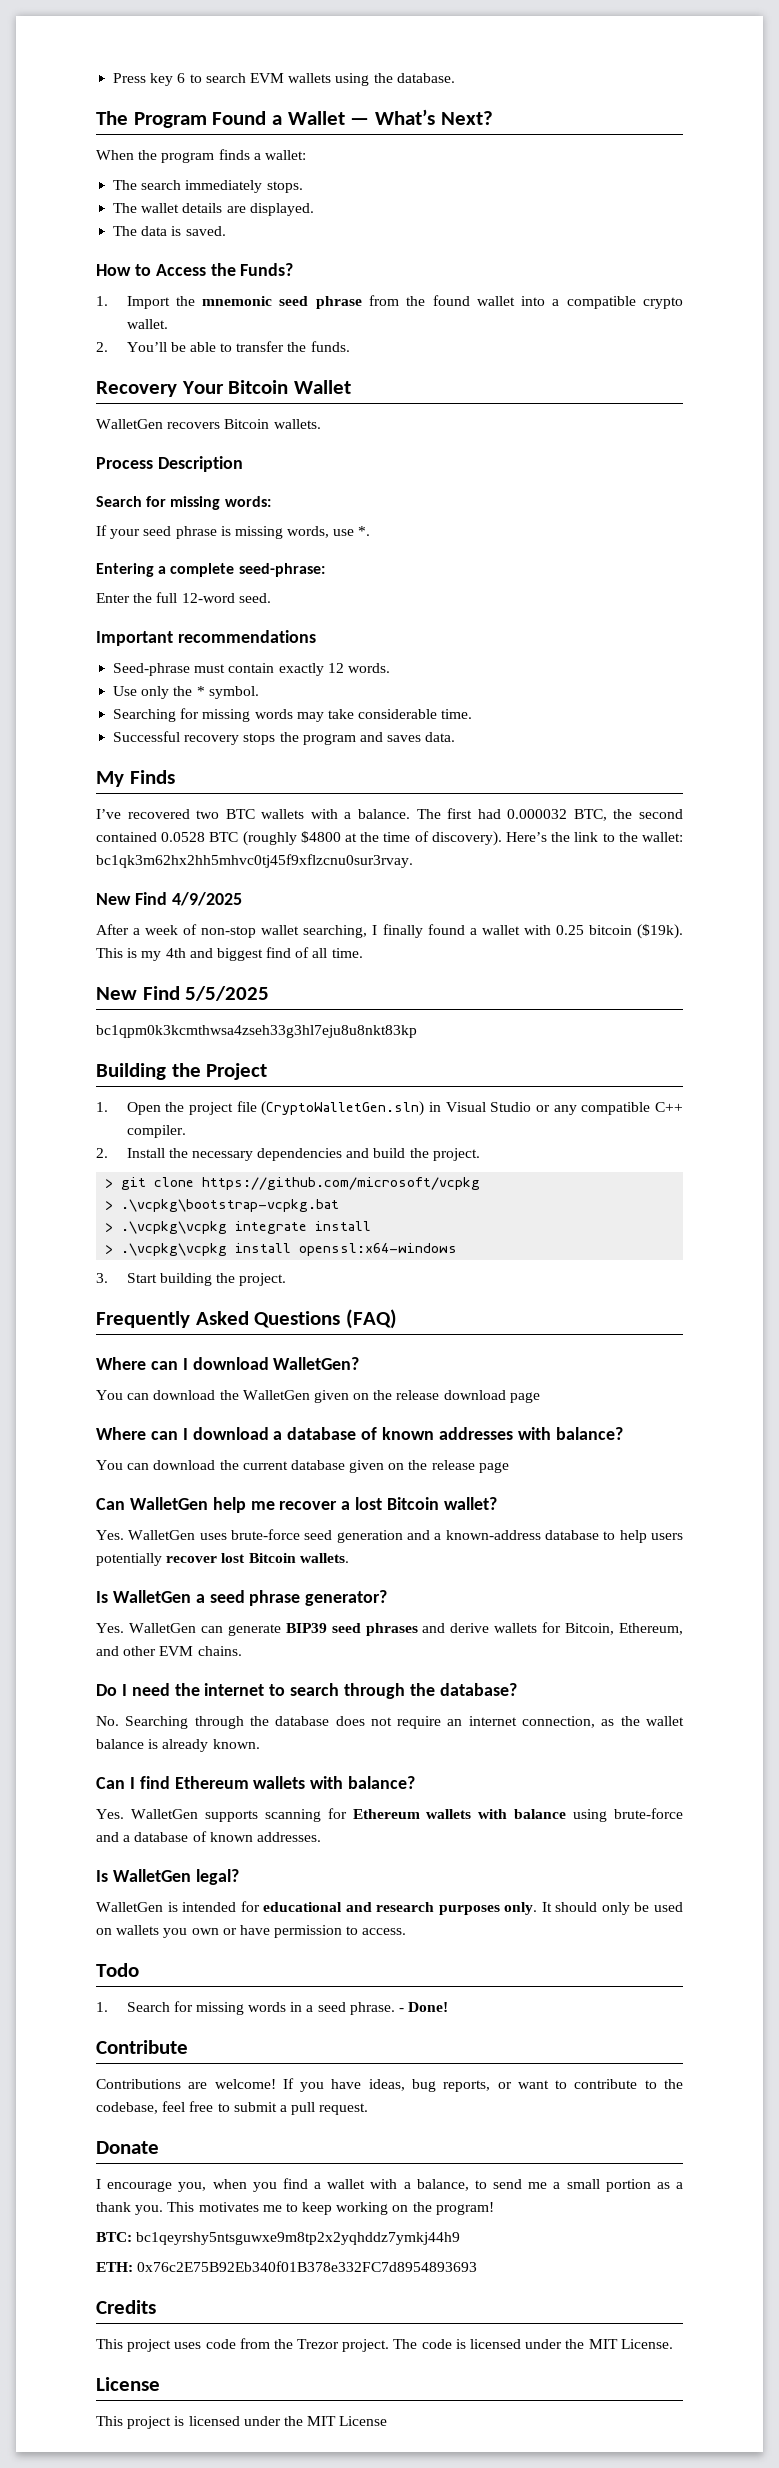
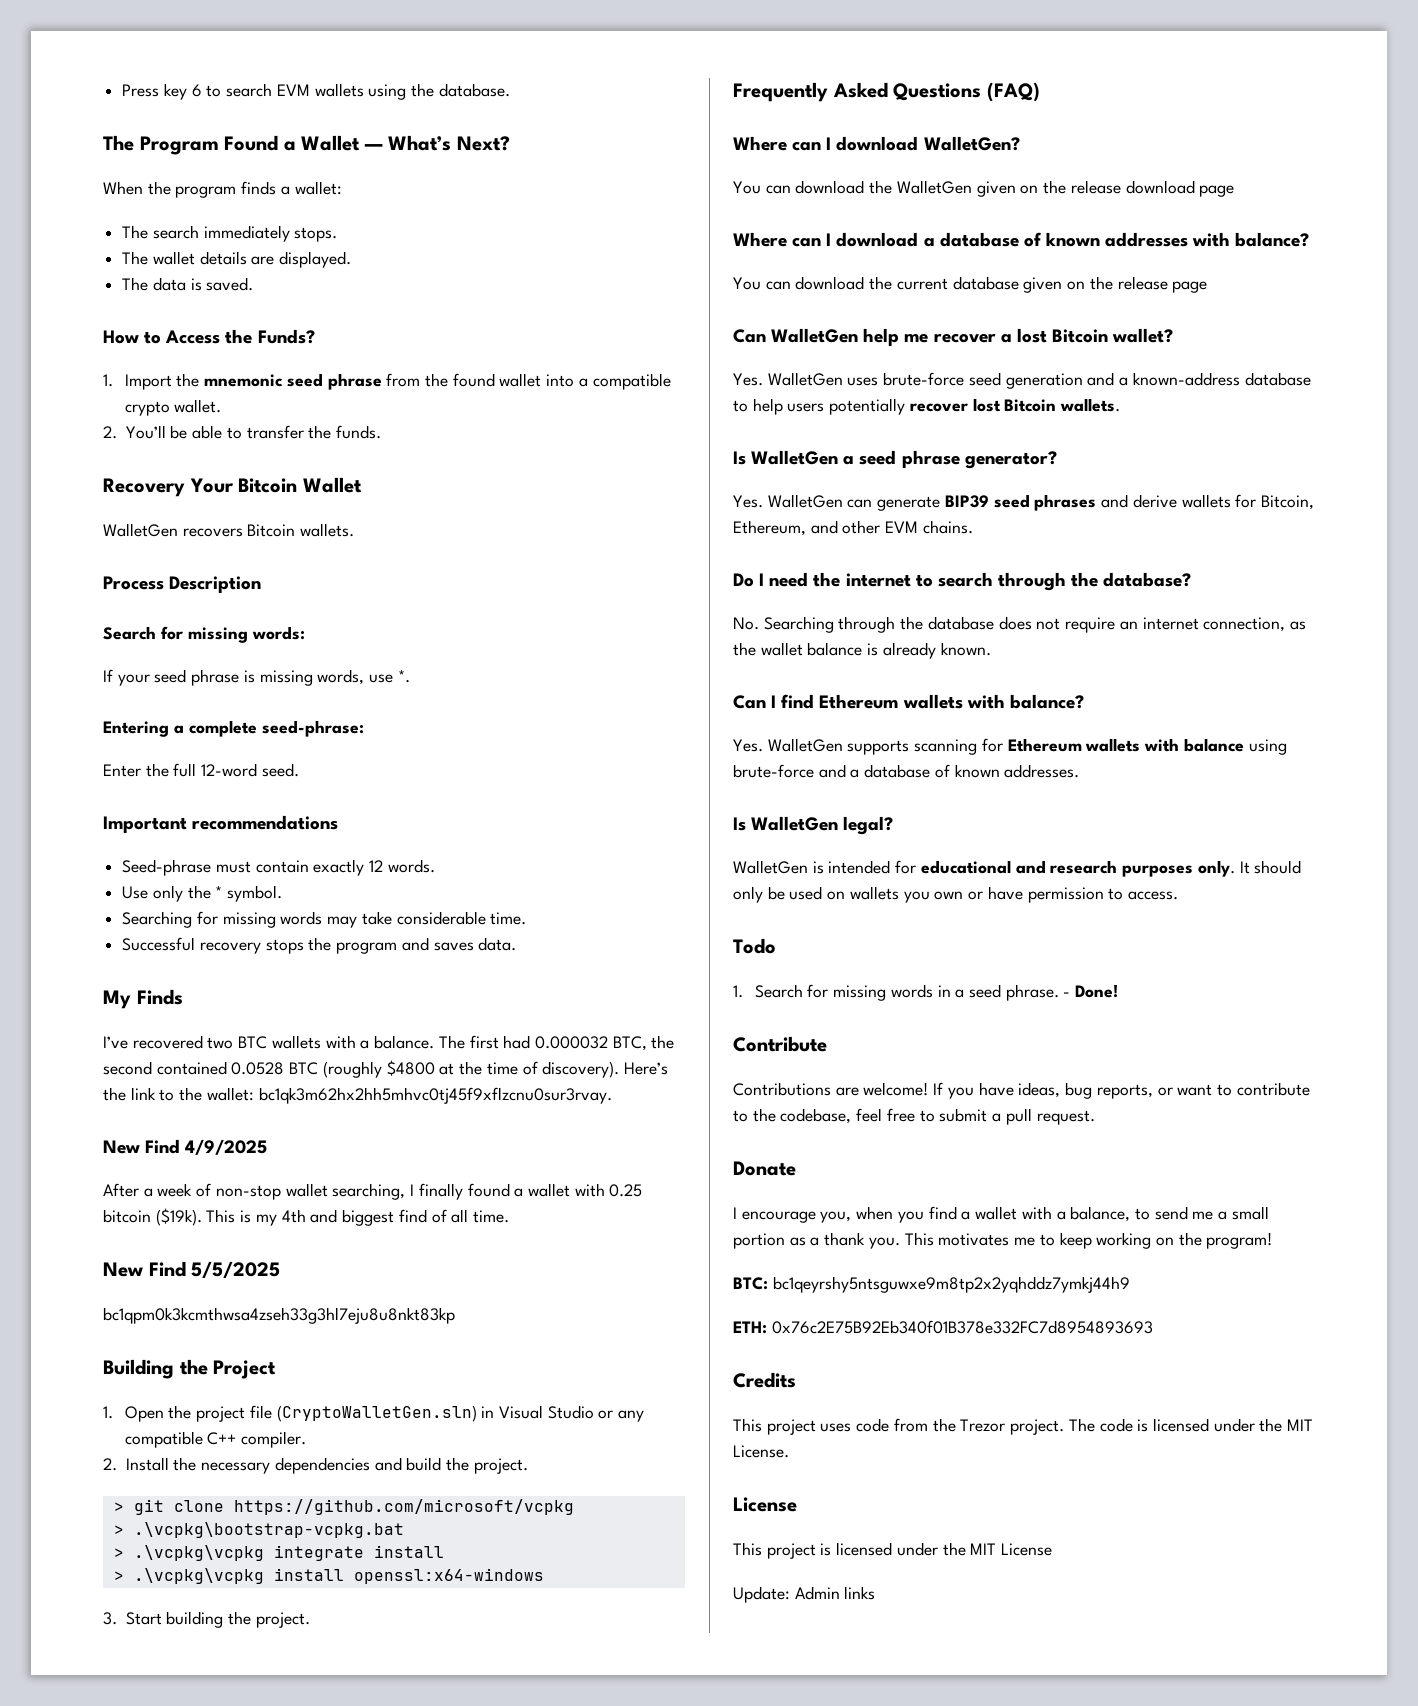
(388, 2421) none -> [733,1586,876,1603] // Update: Admin links

